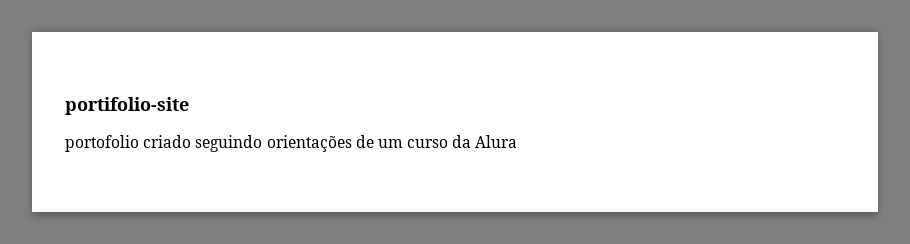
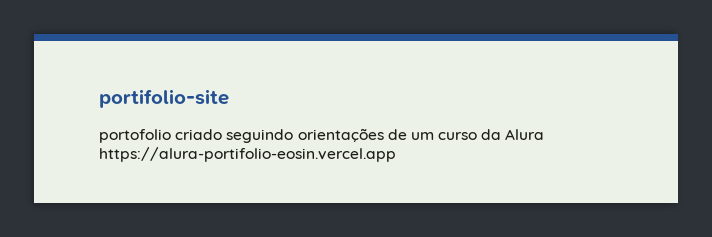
(518, 141) none -> [99,147,396,162] https://alura-portifolio-eosin.vercel.app

